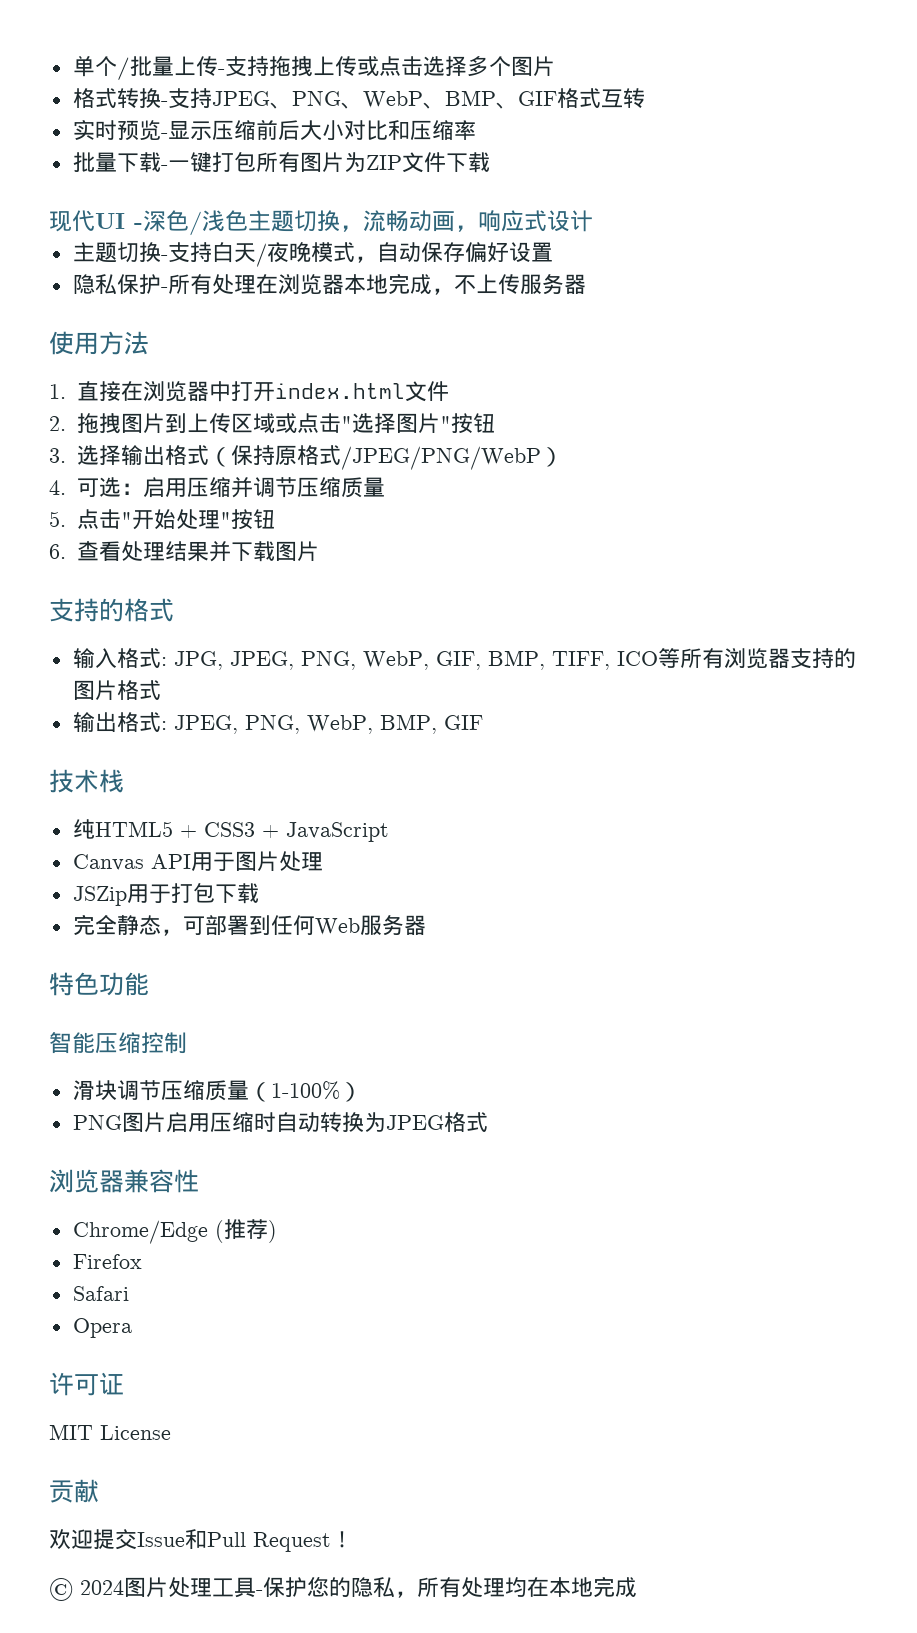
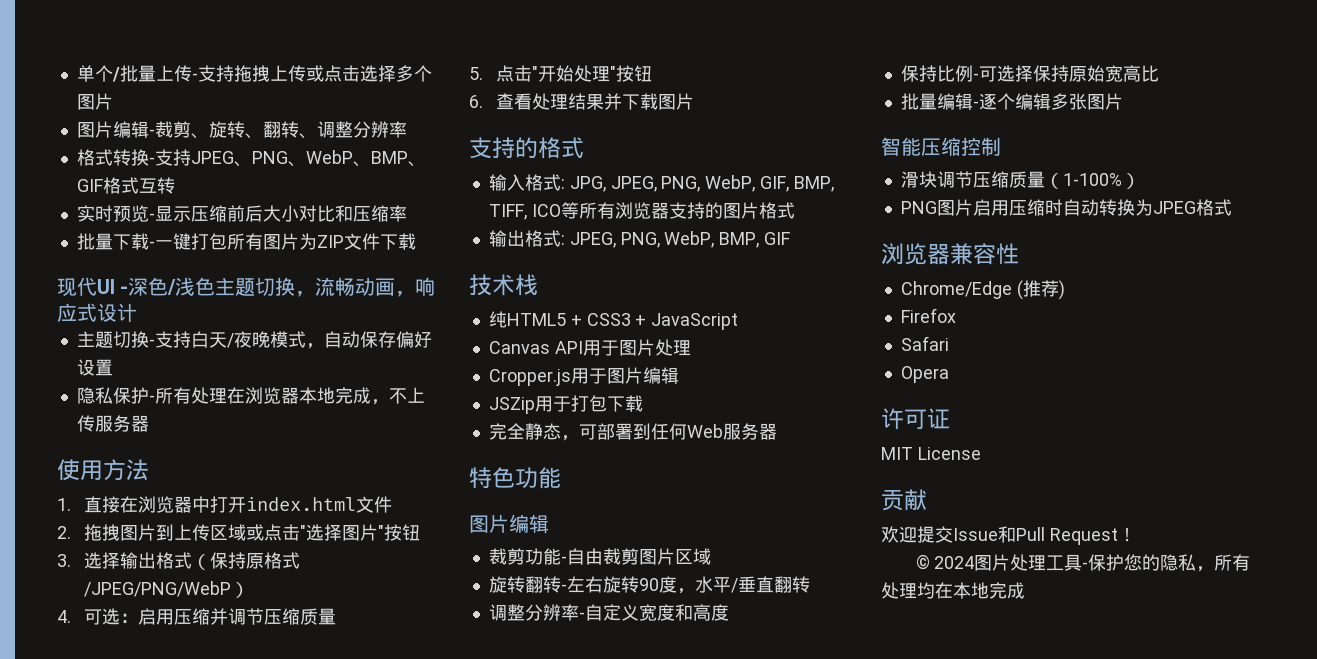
(555, 66) none -> [76,121,407,139] // 图片编辑-裁剪、旋转、翻转、调整分辨率
(323, 861) none -> [488,367,679,386] // Cropper.js用于图片编辑
(149, 984) none -> [469,514,549,534] [488,548,711,565] [488,576,810,594] [488,604,729,621] [900,65,1159,82] [900,93,1123,110] // 图片编辑 // 裁剪功能-自由裁剪图片区域 // 旋转翻转-左右旋转90度，水平/垂直翻转 // 调整分辨率-自定义宽度和高度 // 保持比例-可选择保持原始宽高比 // 批量编辑-逐个编辑多张图片

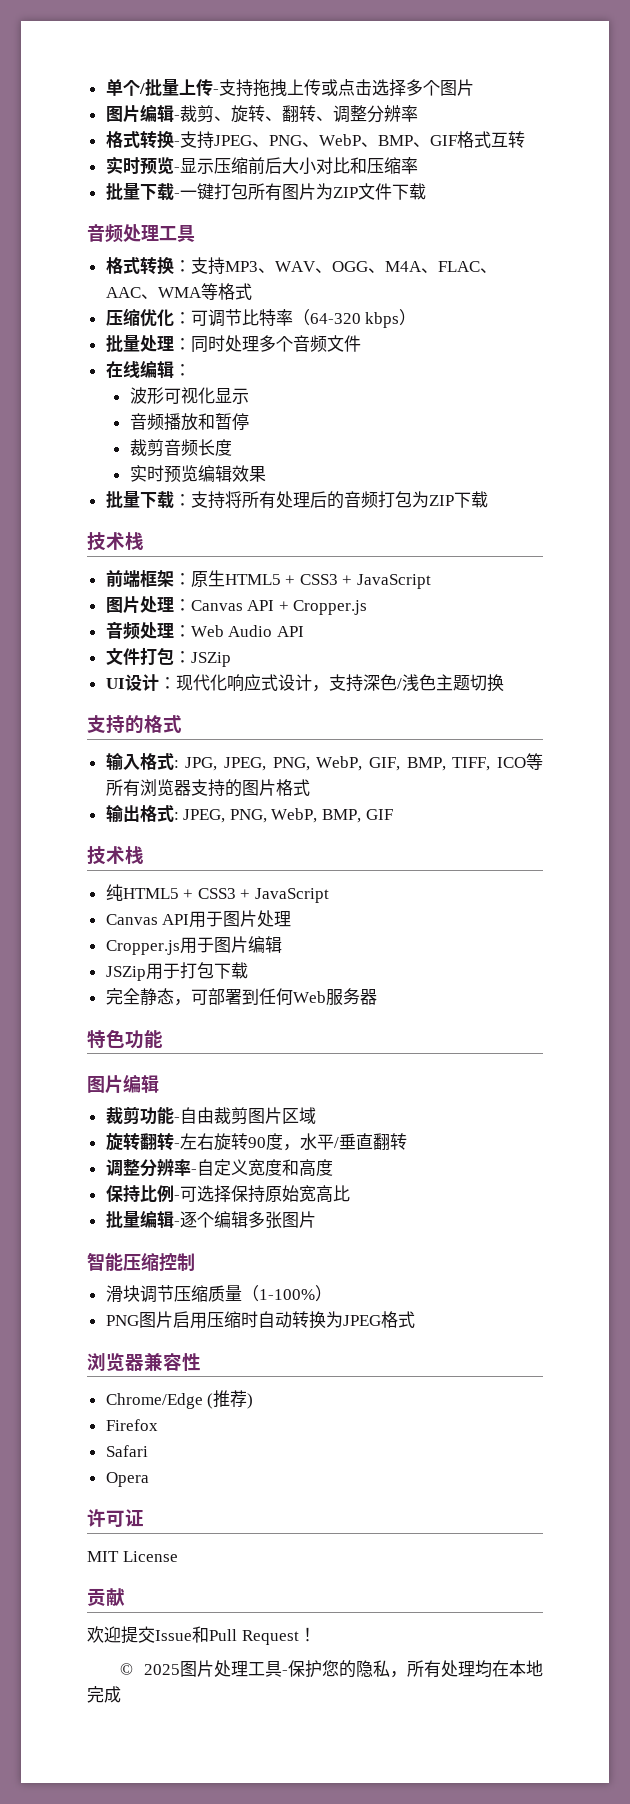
[57,277,129,297] 现代UI - -> [87,224,195,243] [105,257,497,275] [105,283,252,300] [105,308,417,328] [105,335,361,353] [105,360,191,378] [129,387,249,404] [129,413,249,431] [129,439,232,457] [129,465,266,483] [105,491,488,509] [87,532,144,551] [105,570,432,589] [105,596,368,615] [105,621,304,640] [105,647,231,667] [105,674,363,692] 音频处理工具 // 格式转换：支持MP3、WAV、OGG、M4A、FLAC、AAC、WMA等格式 // 压缩优化：可调节比特率（64-320 kbps） // 批量处理：同时处理多个音频文件 // 在线编辑： // 波形可视化显示 // 音频播放和暂停 // 裁剪音频长度 // 实时预览编辑效果 // 批量下载：支持将所有处理后的音频打包为ZIP下载 // 技术栈 // 前端框架：原生HTML5 + CSS3 + JavaScript // 图片处理：Canvas API + Cropper.js // 音频处理：Web Audio API // 文件打包：JSZip // UI设计：现代化响应式设计，支持
[295,277,436,297] [57,303,137,322] [76,331,432,349] [76,359,113,376] [76,387,425,405] [76,415,149,432] [57,459,149,481] [57,496,392,513] [57,524,420,541] [57,552,300,570] [83,581,249,598] [57,608,336,625] [469,65,652,82] [469,93,694,110] ，流畅动画，响应式设计 // 主题切换-支持白天/夜晚模式，自动保存偏好设置 // 隐私保护-所有处理在浏览器本地完成，不上传服务器 // 使用方法 // 1.直接在浏览器中打开index.html文件 // 2.拖拽图片到上传区域或点击"选择图片"按钮 // 3.选择输出格式（保持原格式/JPEG/PNG/WebP） // 4.可选：启用压缩并调节压缩质量 // 5.点击"开始处理"按钮 // 6.查看处理结果并下载图片 -> (504, 683) none
[934,556,975,569] 2024 -> [144,1664,180,1675] 2025

